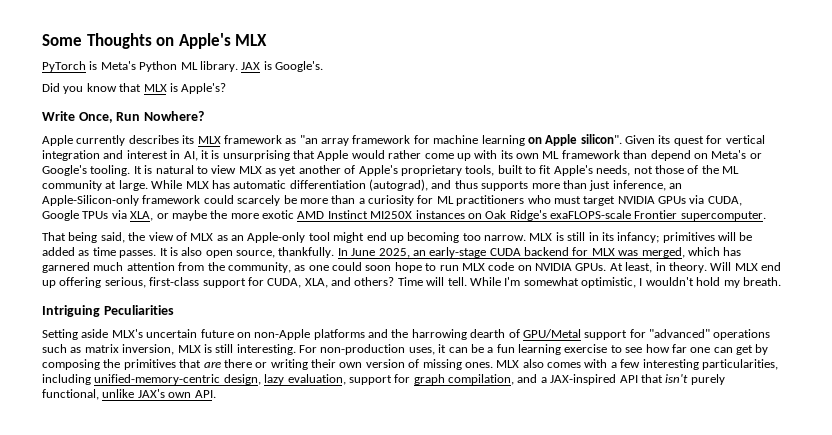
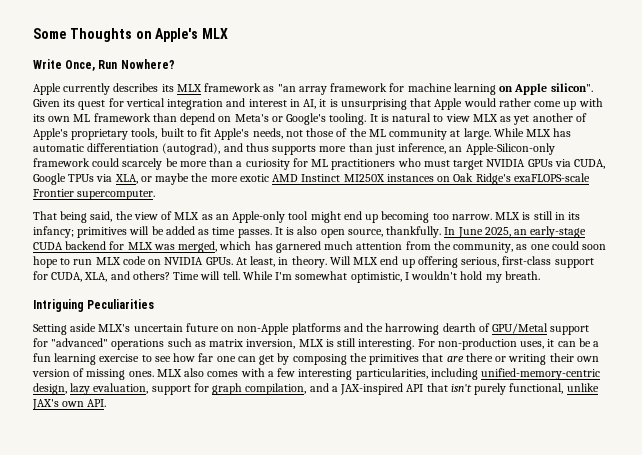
[42,61,323,72] [42,83,227,94] // PyTorch is Meta's Python ML library. JAX is Google's. // Did you know that MLX is Apple's? -> (229, 33) none

